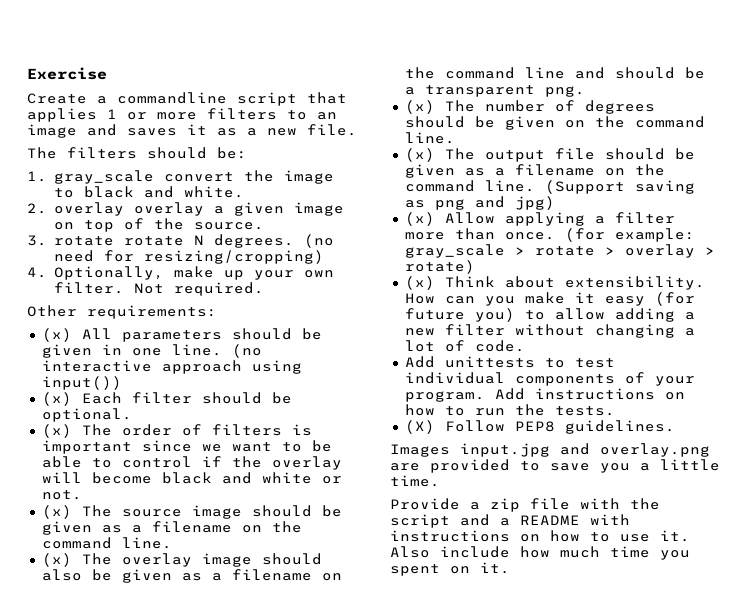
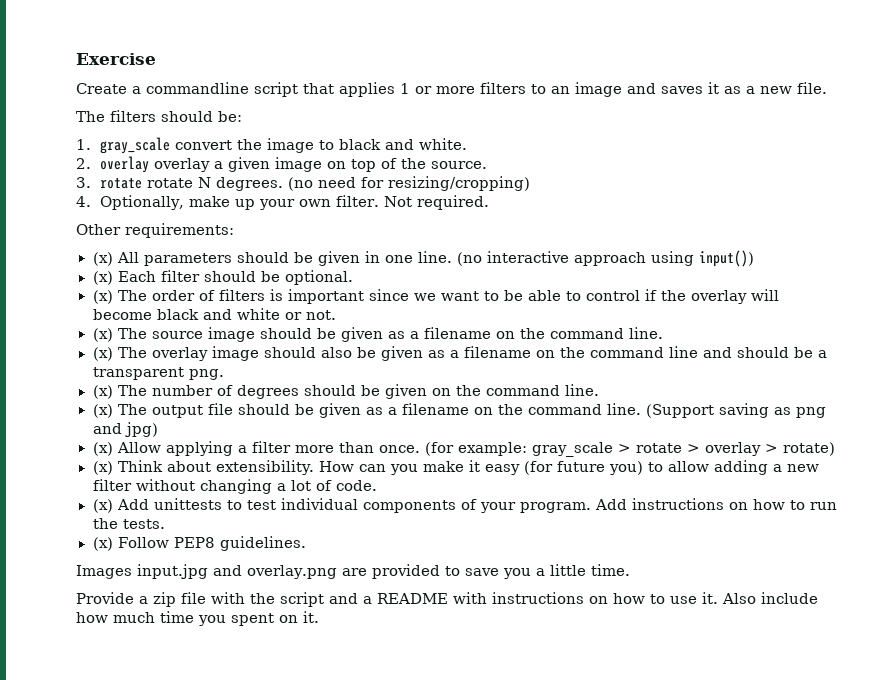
(525, 346) none -> [92,499,113,513] (x)
[404,420,435,434] (X) -> [92,537,113,551] (x)

